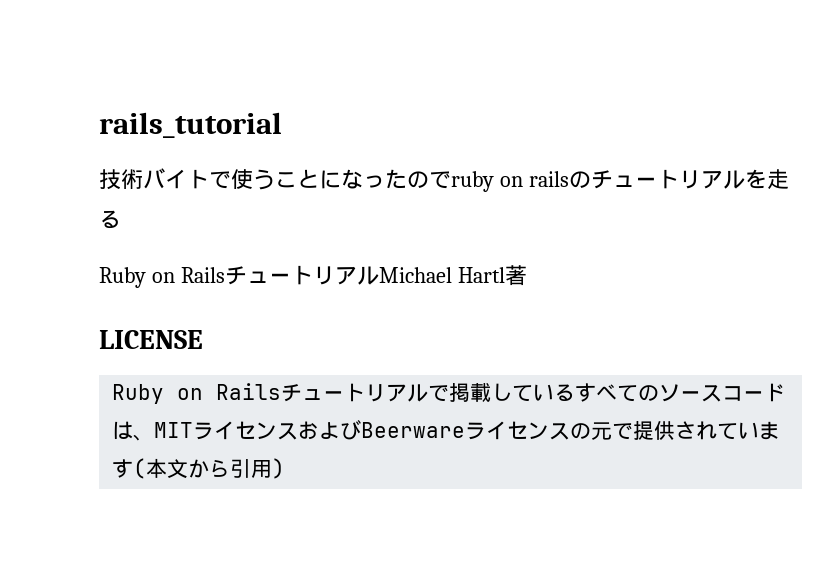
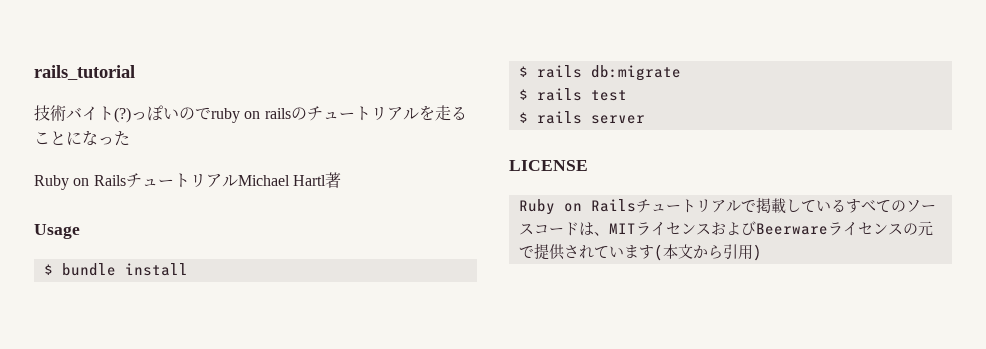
[209,169,407,190] で使うことになった -> [114,105,179,123] (?)っぽい
(121, 219) none -> [34,130,130,146] ことになった
(527, 275) none -> [34,224,80,239] [43,263,188,276] [518,65,681,81] [518,88,627,101] [518,111,645,124] // Usage // $ bundle install // $ rails db:migrate // $ rails test // $ rails server

